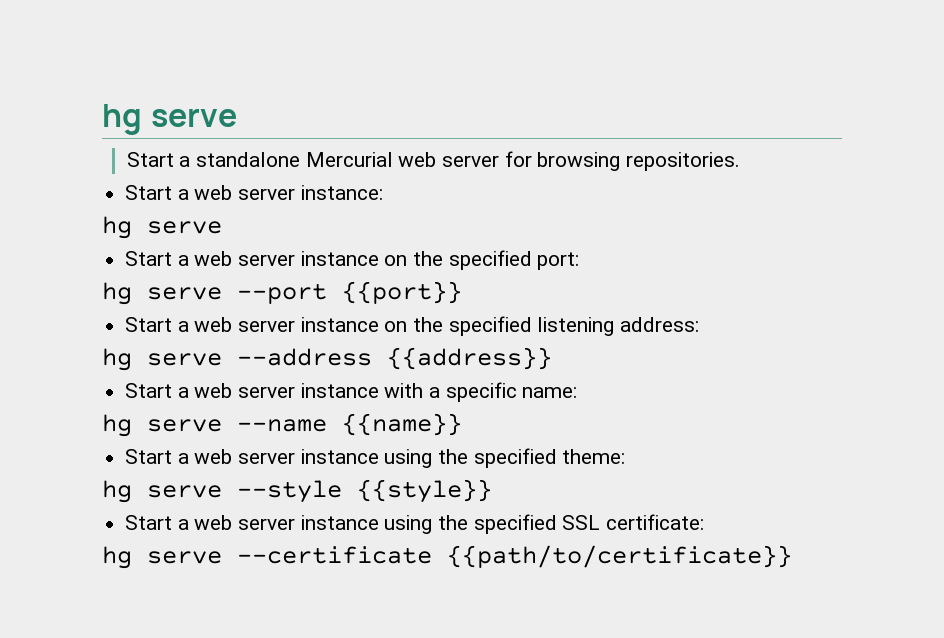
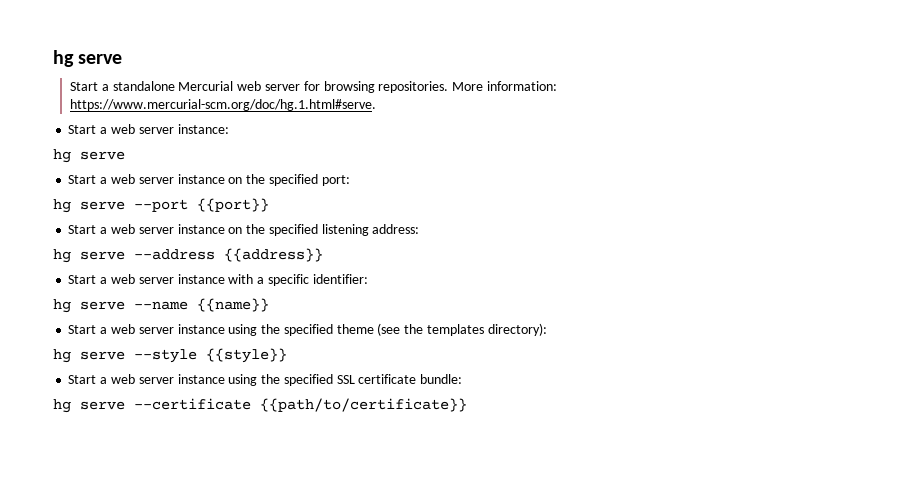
(741, 161) none -> [452,81,557,91] [70,99,377,111] More information: https://www.mercurial-scm.org/doc/hg.1.html#serve.
[522,387,578,398] name: -> [312,274,368,284] identifier:
[562,449,626,464] theme: -> [336,323,547,336] theme (see the templates directory):
[606,514,705,530] certificate: -> [358,374,463,384] certificate bundle:

